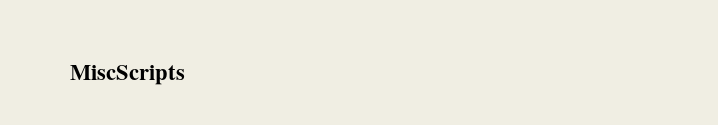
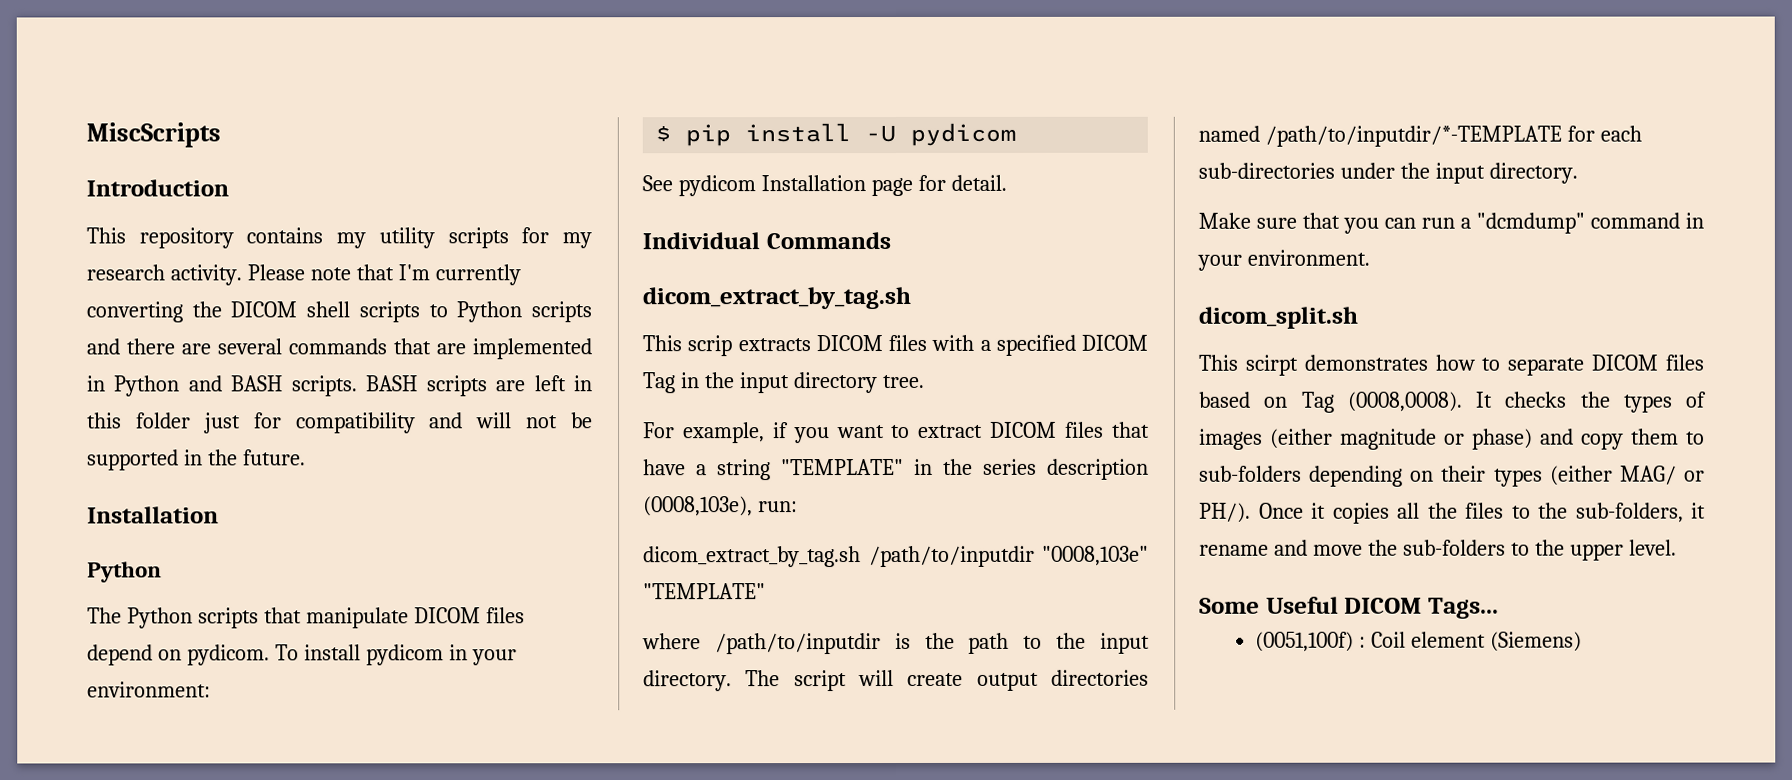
(185, 75) none -> [86,179,229,197] [86,227,592,249] [86,264,521,286] [86,301,592,323] [86,338,592,360] [86,375,594,397] [87,412,593,434] [87,449,306,471] [87,506,219,524] [87,561,162,583] [87,607,525,629] [87,644,517,666] [87,681,211,698] [655,122,1017,147] [642,174,1007,197] [642,232,891,250] [642,286,911,310] [642,334,1148,357] [642,372,924,394] [643,421,1150,444] [643,458,1149,481] [643,496,798,517] [643,545,1149,568] [643,583,766,600] [642,632,1150,655] [643,669,1149,692] [1198,125,1642,147] [1198,162,1578,184] [1198,212,1704,234] [1197,249,1370,271] [1198,306,1358,329] [1198,354,1704,376] [1199,391,1707,413] [1199,428,1705,450] [1199,465,1705,487] [1199,502,1706,524] [1199,539,1677,561] [1199,596,1499,619] [1255,631,1583,652] // Introduction // This repository contains my utility scripts for my research activity. Please note that I'm currently converting the DICOM shell scripts to Python scripts and there are several commands that are implemented in Python and BASH scripts. BASH scripts are left in this folder just for compatibility and will not be supported in the future. // Installation // Python // The Python scripts that manipulate DICOM files depend on pydicom. To install pydicom in your environment: // $ pip install -U pydicom // See pydicom Installation page for detail. // Individual Commands // dicom_extract_by_tag.sh // This scrip extracts DICOM files with a specified DICOM Tag in the input directory tree. // For example, if you want to extract DICOM files that have a string "TEMPLATE" in the series description (0008,103e), run: // dicom_extract_by_tag.sh /path/to/inputdir "0008,103e" "TEMPLATE" // where /path/to/inputdir is the path to the input directory. The script will create output directories named /path/to/inputdir/*-TEMPLATE for each sub-directories under the input directory. // Make sure that you can run a "dcmdump" command in your environment. // dicom_split.sh // This scirpt demonstrates how to separate DICOM files based on Tag (0008,0008). It checks the types of images (either magnitude or phase) and copy them to sub-folders depending on their types (either MAG/ or PH/). Once it copies all the files to the sub-folders, it rename and move the sub-folders to the upper level. // Some Useful DICOM Tags... // (0051,100f) : Coil element (Siemens)

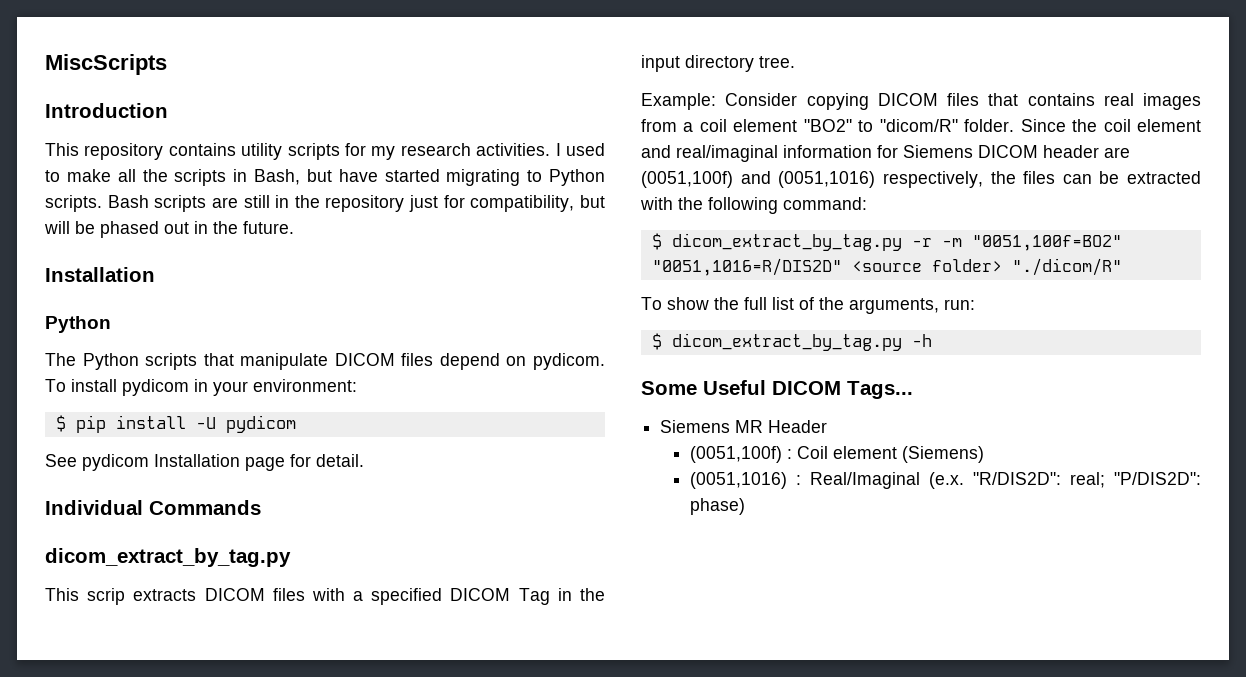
[336,232,367,249] my -> (236, 149) none
[169,264,521,286] [86,301,592,323] [86,338,592,360] [86,375,594,397] [87,412,593,434] [87,449,179,471] activity. Please note that I'm currently converting the DICOM shell scripts to Python scripts and there are several commands that are implemented in Python and BASH scripts. BASH scripts are left in this folder just for compatibility and will not be supported -> [476,143,605,156] [45,169,605,186] [45,195,605,212] [44,221,189,238] activities. I used to make all the scripts in Bash, but have started migrating to Python scripts. Bash scripts are still in the repository just for compatibility, but will be phased out
[642,286,911,310] dicom_extract_by_tag.sh -> [45,548,291,567] dicom_extract_by_tag.py
[643,421,1150,444] [643,458,1149,481] [643,496,798,517] [643,545,1149,568] [643,583,766,600] [642,632,1150,655] [643,669,1149,692] [1198,125,1642,147] [1198,162,1578,184] [1198,212,1704,234] [1197,249,1370,271] [1198,306,1358,329] [1198,354,1704,376] [1199,391,1707,413] [1199,428,1705,450] [1199,465,1705,487] [1199,502,1706,524] [1199,539,1677,561] For example, if you want to extract DICOM files that have a string "TEMPLATE" in the series description (0008,103e), run: // dicom_extract_by_tag.sh /path/to/inputdir "0008,103e" "TEMPLATE" // where /path/to/inputdir is the path to the input directory. The script will create output directories named /path/to/inputdir/*-TEMPLATE for each sub-directories under the input directory. // Make sure that you can run a "dcmdump" command in your environment. // dicom_split.sh // This scirpt demonstrates how to separate DICOM files based on Tag (0008,0008). It checks the types of images (either magnitude or phase) and copy them to sub-folders depending on their types (either MAG/ or PH/). Once it copies all the files to the sub-folders, it rename and move the sub-folders to the upper level. -> [641,93,1201,110] [641,119,1201,132] [641,145,1130,162] [641,171,1201,188] [640,197,867,214] [651,233,1122,251] [651,258,1122,276] [641,297,975,314] [651,333,932,351] Example: Consider copying DICOM files that contains real images from a coil element "BO2" to "dicom/R" folder. Since the coil element and real/imaginal information for Siemens DICOM header are (0051,100f) and (0051,1016) respectively, the files can be extracted with the following command: // $ dicom_extract_by_tag.py -r -m "0051,100f=BO2" "0051,1016=R/DIS2D" <source folder> "./dicom/R" // To show the full list of the arguments, run: // $ dicom_extract_by_tag.py -h
(1499, 608) none -> [660,420,828,433] // Siemens MR Header
(1583, 641) none -> [689,472,1201,489] [689,498,745,515] // (0051,1016) : Real/Imaginal (e.x. "R/DIS2D": real; "P/DIS2D": phase)

